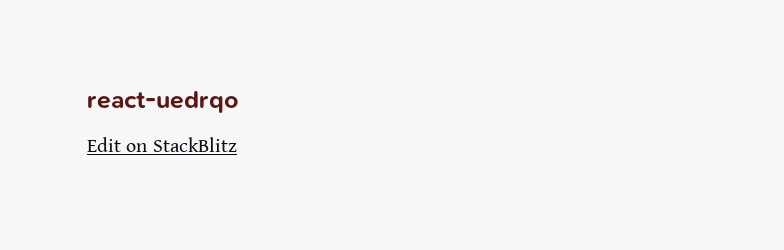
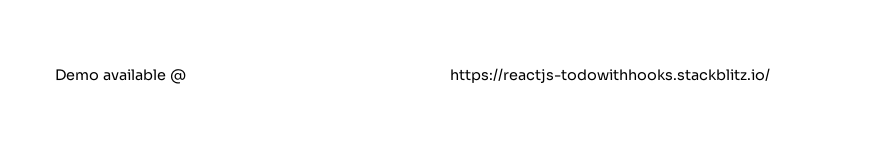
[87,91,239,113] [87,137,237,152] react-uedrqo // Edit on StackBlitz -> [55,68,770,84] Demo available @ https://reactjs-todowithhooks.stackblitz.io/

